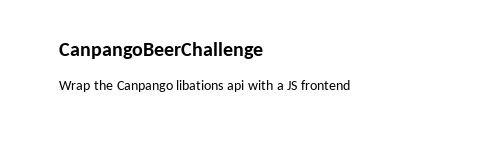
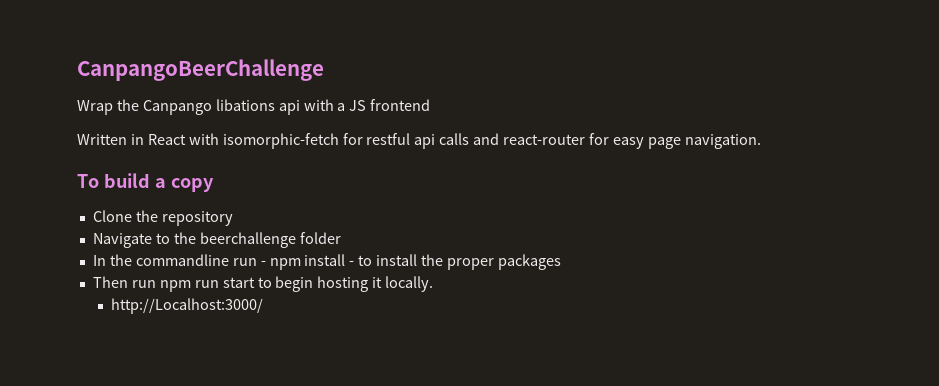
(351, 85) none -> [77,133,761,149] [77,173,214,192] [92,210,233,226] [92,232,341,248] [92,254,561,270] [92,276,434,292] [110,298,263,314] // Written in React with isomorphic-fetch for restful api calls and react-router for easy page navigation. // To build a copy // Clone the repository // Navigate to the beerchallenge folder // In the commandline run - npm install - to install the proper packages // Then run npm run start to begin hosting it locally. // http://Localhost:3000/

